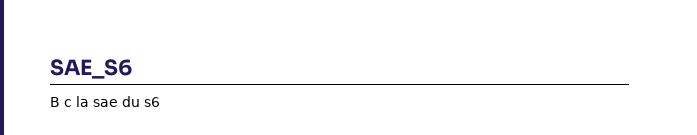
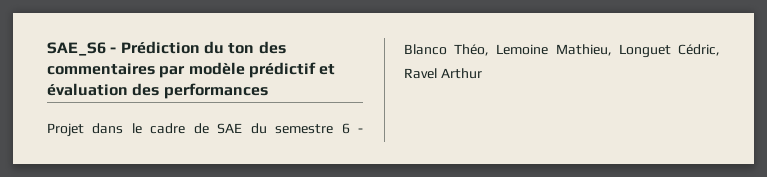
[50,96,160,107] // B c la sae du s6 -> [110,41,286,54] [47,62,336,78] [47,83,268,99] [47,123,364,137] [404,44,720,58] [404,68,482,79] - Prédiction du ton des commentaires par modèle prédictif et évaluation des performances // Projet dans le cadre de SAE du semestre 6 - Blanco Théo, Lemoine Mathieu, Longuet Cédric, Ravel Arthur

